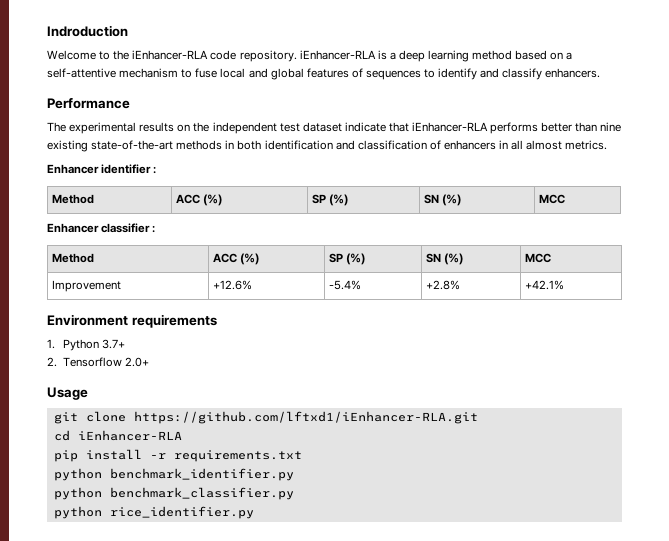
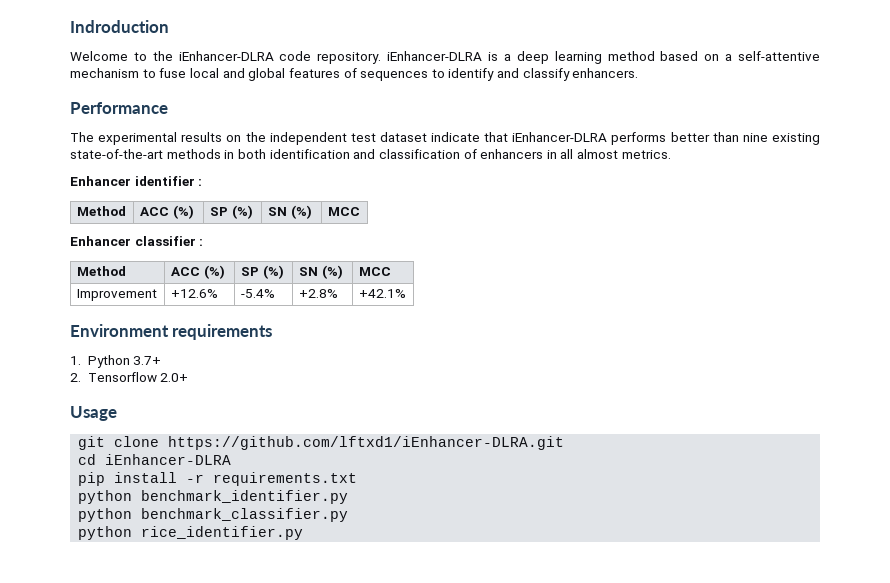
[132,50,209,60] iEnhancer-RLA -> [178,51,274,61] iEnhancer-DLRA
[299,50,376,60] iEnhancer-RLA -> [387,51,483,61] iEnhancer-DLRA
[412,122,489,132] iEnhancer-RLA -> [512,132,608,142] iEnhancer-DLRA
[133,411,478,424] https://github.com/lftxd1/iEnhancer-RLA.git -> [168,436,565,450] https://github.com/lftxd1/iEnhancer-DLRA.git
[77,430,182,441] iEnhancer-RLA -> [105,454,232,465] iEnhancer-DLRA

